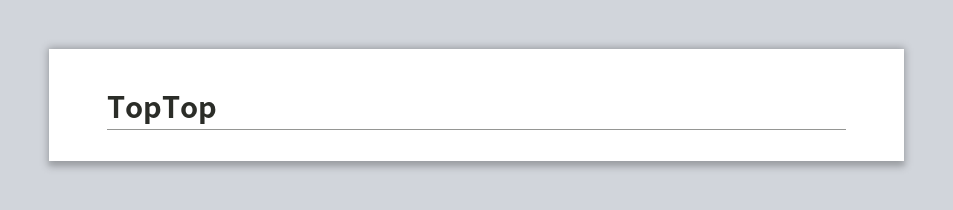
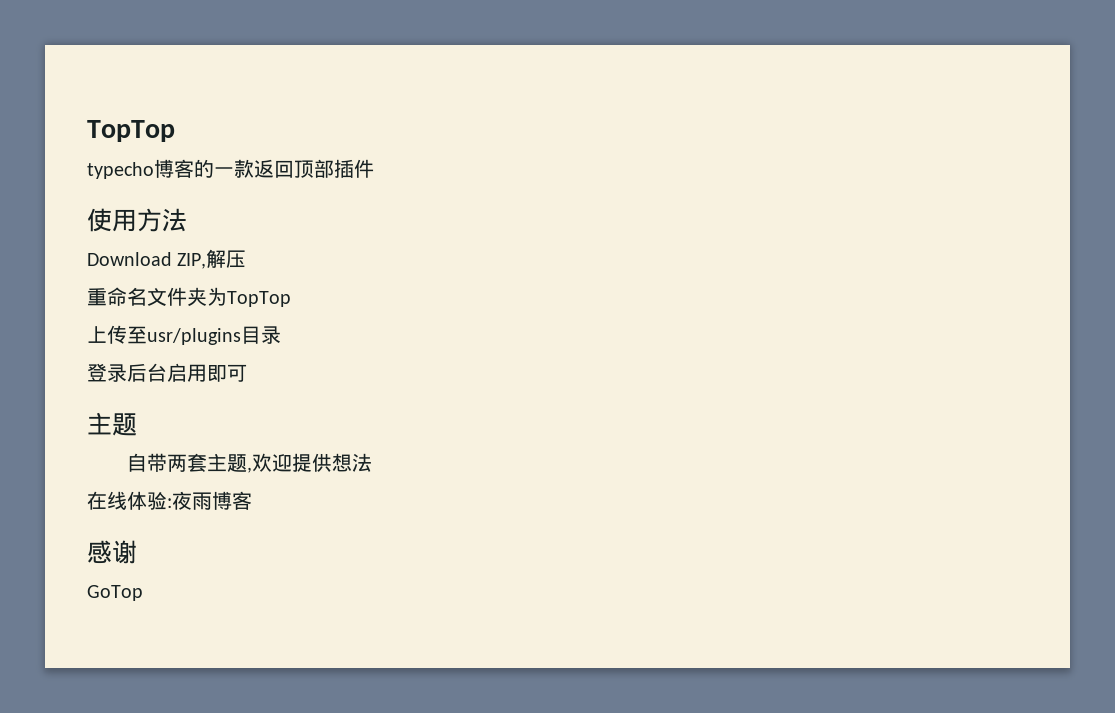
[107,96,217,124] TopTop -> [87,120,175,142] [87,159,374,179] [87,208,187,232] [87,249,247,269] [87,287,291,307] [87,325,281,345] [87,363,247,382] [87,412,137,436] [126,453,372,473] [87,491,252,510] [87,540,137,564] [87,585,143,601] TopTop // typecho博客的一款返回顶部插件 // 使用方法 // Download ZIP,解压 // 重命名文件夹为TopTop // 上传至usr/plugins目录 // 登录后台启用即可 // 主题 // 自带两套主题,欢迎提供想法 // 在线体验:夜雨博客 // 感谢 // GoTop

